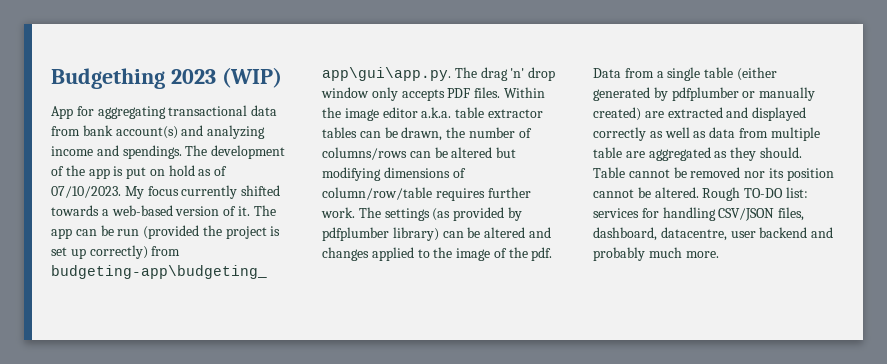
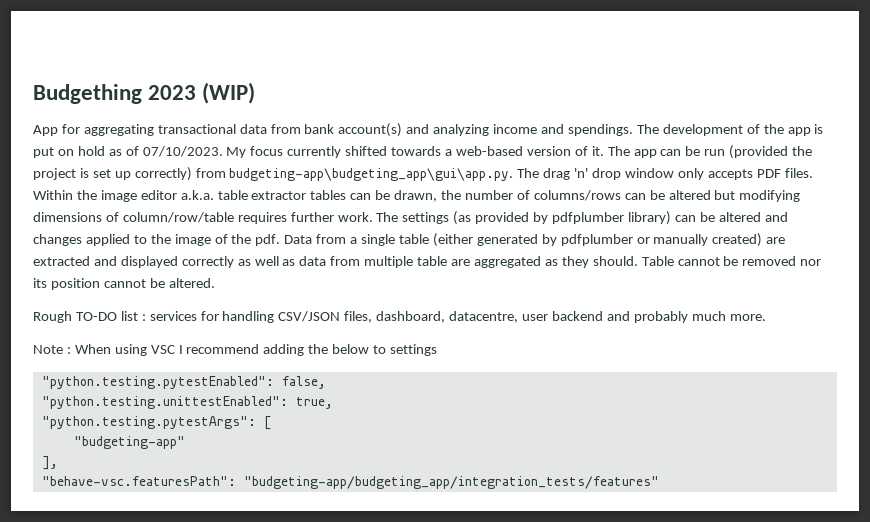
(699, 192) none -> (215, 283) //
[785,187,808,198] list: -> [120,311,146,321] list :
(719, 254) none -> [33,344,438,356] [41,376,326,389] [41,396,333,409] [41,416,271,430] [73,436,185,449] [41,456,58,470] [41,476,659,489] // Note : When using VSC I recommend adding the below to settings // "python.testing.pytestEnabled": false, // "python.testing.unittestEnabled": true, // "python.testing.pytestArgs": [ // "budgeting-app" // ], // "behave-vsc.featuresPath": "budgeting-app/budgeting_app/integration_tests/features"

